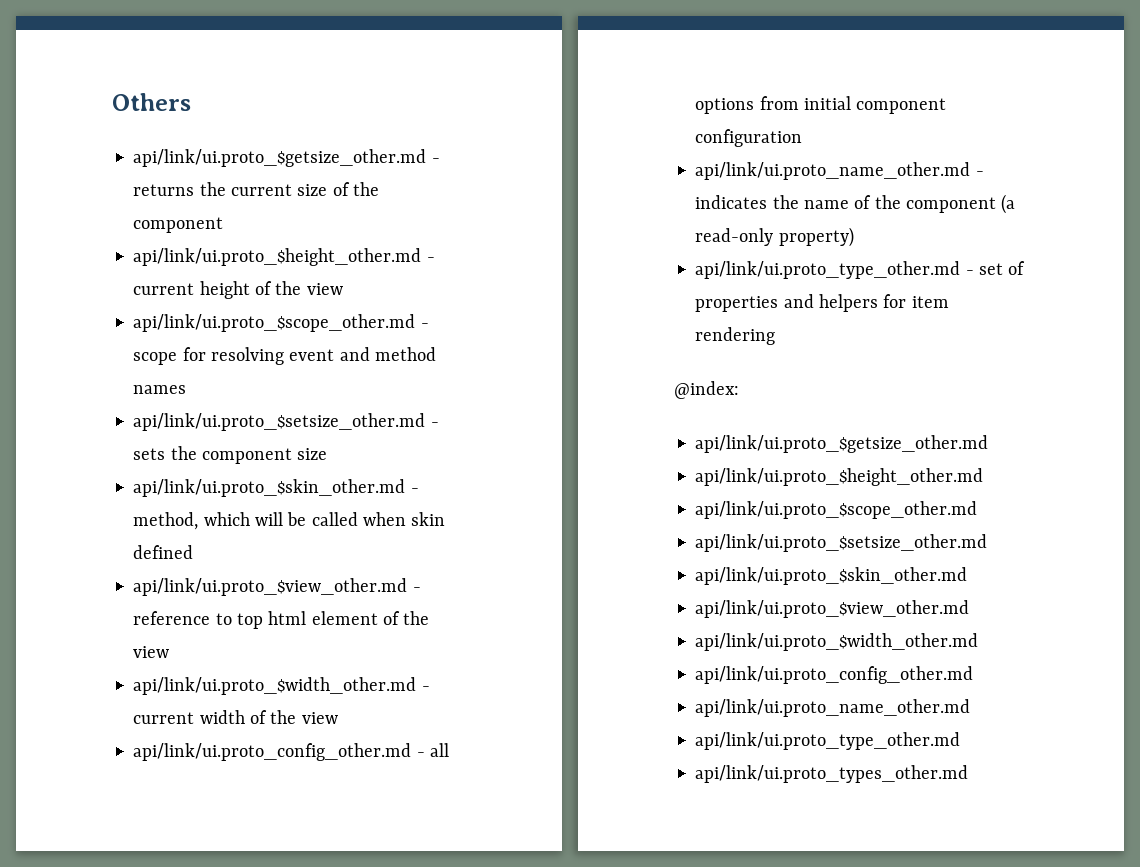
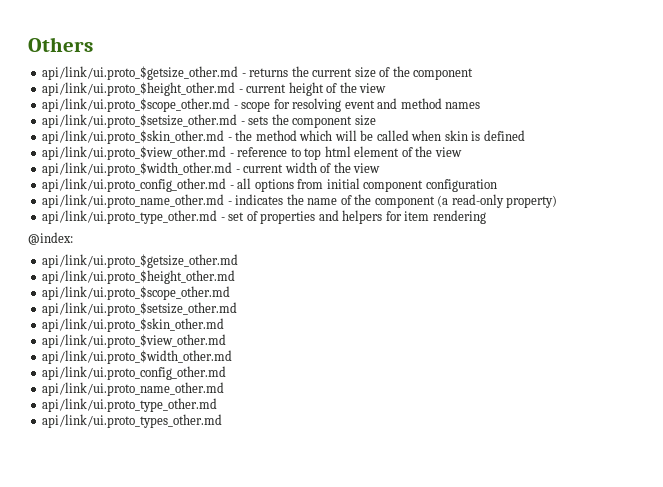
[133,512,199,530] method, -> [235,130,297,141] the method
(446, 519) none -> [471,131,481,141] is

